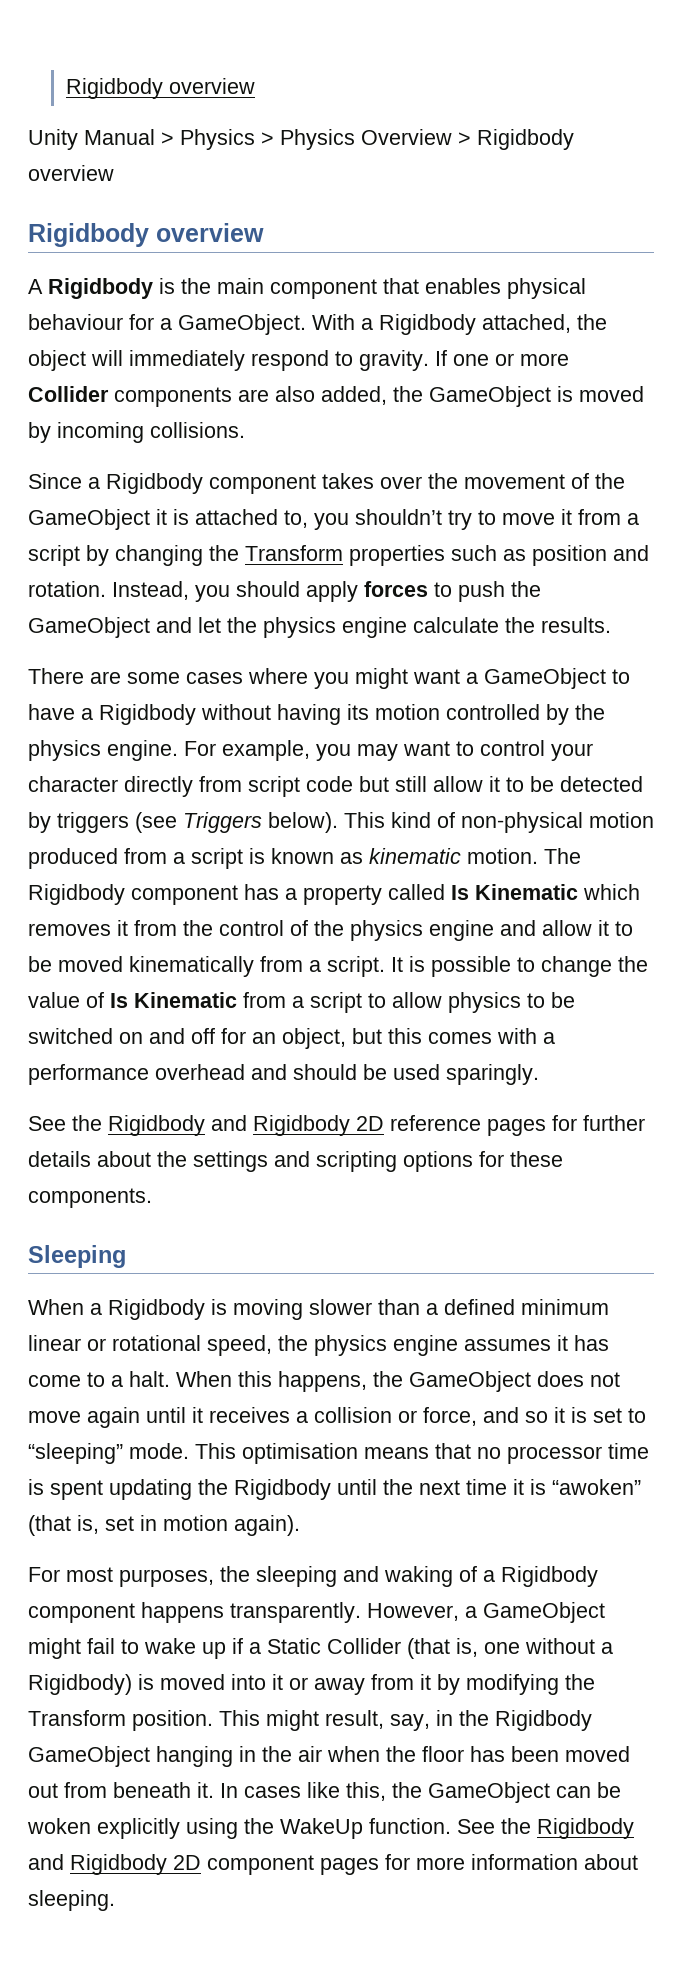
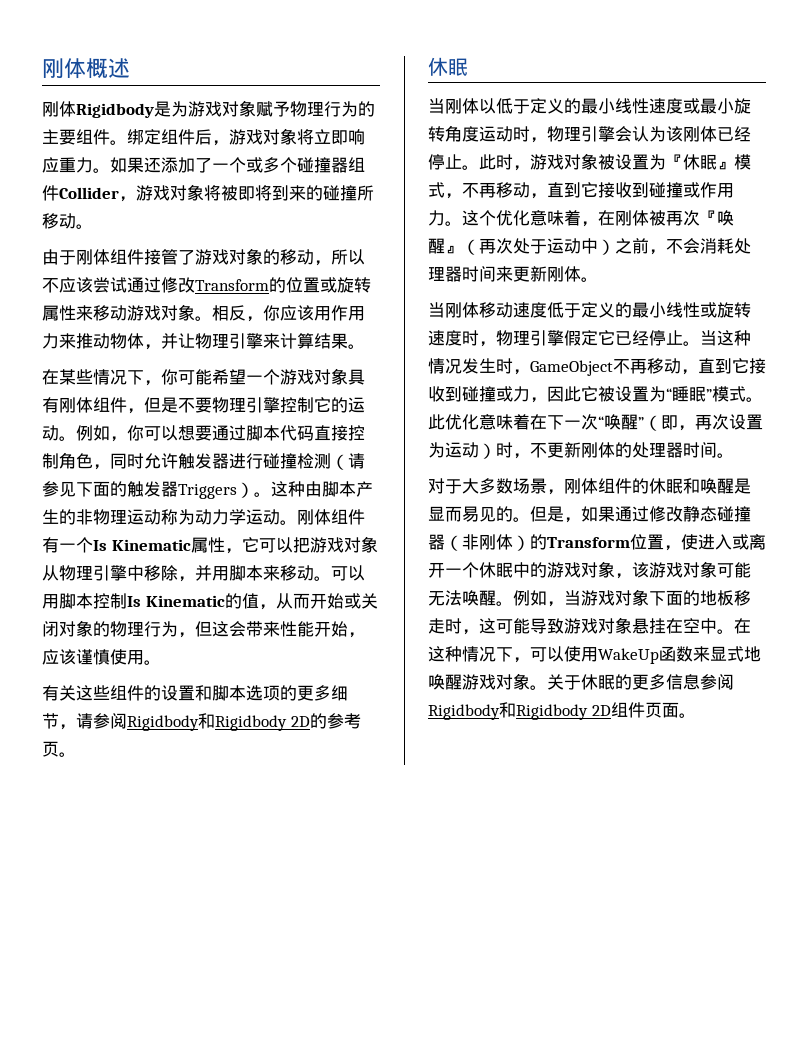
[66,78,256,99] [28,129,574,150] [28,165,114,181] [28,223,264,247] [28,278,586,299] [28,314,607,335] [28,350,569,371] [28,386,644,407] [28,422,245,443] [28,473,625,494] [28,509,639,530] [28,545,649,566] [28,581,541,602] [28,617,611,638] [28,668,630,689] [28,704,605,725] [28,740,593,761] [28,776,643,797] [28,812,654,833] [28,848,581,869] [28,884,640,905] [28,920,633,941] [28,956,648,977] [28,992,575,1013] [28,1028,555,1049] [28,1064,539,1085] [28,1115,645,1136] [28,1151,563,1172] [28,1188,152,1208] [28,1245,126,1268] [28,1299,609,1320] [28,1335,609,1356] [28,1371,620,1392] [28,1407,646,1428] [28,1443,649,1464] [28,1479,641,1500] [28,1515,300,1536] [28,1566,598,1587] [28,1602,605,1623] [28,1638,613,1659] [28,1674,595,1695] [28,1710,592,1731] [28,1746,630,1767] [28,1782,621,1803] [27,1818,634,1839] [28,1854,638,1875] [28,1890,115,1911] Rigidbody overview // Unity Manual > Physics > Physics Overview > Rigidbody overview // Rigidbody overview // A Rigidbody is the main component that enables physical behaviour for a GameObject. With a Rigidbody attached, the object will immediately respond to gravity. If one or more Collider components are also added, the GameObject is moved by incoming collisions. // Since a Rigidbody component takes over the movement of the GameObject it is attached to, you shouldn’t try to move it from a script by changing the Transform properties such as position and rotation. Instead, you should apply forces to push the GameObject and let the physics engine calculate the results. // There are some cases where you might want a GameObject to have a Rigidbody without having its motion controlled by the physics engine. For example, you may want to control your character directly from script code but still allow it to be detected by triggers (see Triggers below). This kind of non-physical motion produced from a script is known as kinematic motion. The Rigidbody component has a property called Is Kinematic which removes it from the control of the physics engine and allow it to be moved kinematically from a script. It is possible to change the value of Is Kinematic from a script to allow physics to be switched on and off for an object, but this comes with a performance overhead and should be used sparingly. // See the Rigidbody and Rigidbody 2D reference pages for further details about the settings and scripting options for these components. // Sleeping // When a Rigidbody is moving slower than a defined minimum linear or rotational speed, the physics engine assumes it has come to a halt. When this happens, the GameObject does not move again until it receives a collision or force, and so it is set to “sleeping” mode. This optimisation means that no processor time is spent updating the Rigidbody until the next time it is “awoken” (that is, set in motion again). // For most purposes, the sleeping and waking of a Rigidbody component happens transparently. However, a GameObject might fail to wake up if a Static Collider (that is, one without a Rigidbody) is moved into it or away from it by modifying the Transform position. This might result, say, in the Rigidbody GameObject hanging in the air when the floor has been moved out from beneath it. In cases like this, the GameObject can be woken explicitly using the WakeUp function. See the Rigidbody and Rigidbody 2D component pages for more information about sleeping. -> [42,58,130,79] [42,100,375,118] [42,128,365,146] [42,157,365,173] [42,184,374,202] [42,213,93,229] [42,248,365,266] [42,277,371,293] [42,304,365,322] [42,333,365,350] [42,368,365,386] [42,397,365,414] [42,425,365,442] [42,452,365,470] [42,481,373,499] [42,509,365,525] [42,536,378,554] [42,565,365,582] [42,593,378,610] [42,620,365,638] [42,649,161,665] [42,685,348,701] [42,713,361,731] [42,741,76,757] [428,57,468,76] [428,98,751,114] [428,125,751,143] [428,153,751,171] [428,182,734,199] [428,210,734,227] [428,238,751,255] [428,266,598,282] [428,302,751,318] [428,330,751,347] [428,358,766,376] [428,386,763,403] [428,414,763,431] [428,442,734,459] [428,478,751,495] [428,506,751,523] [428,534,766,551] [428,561,751,579] [428,589,751,607] [428,617,751,635] [428,646,761,664] [428,673,734,690] [428,702,696,720] 刚体概述 // 刚体Rigidbody是为游戏对象赋予物理行为的主要组件。绑定组件后，游戏对象将立即响应重力。如果还添加了一个或多个碰撞器组件Collider，游戏对象将被即将到来的碰撞所移动。 // 由于刚体组件接管了游戏对象的移动，所以不应该尝试通过修改Transform的位置或旋转属性来移动游戏对象。相反，你应该用作用力来推动物体，并让物理引擎来计算结果。 // 在某些情况下，你可能希望一个游戏对象具有刚体组件，但是不要物理引擎控制它的运动。例如，你可以想要通过脚本代码直接控制角色，同时允许触发器进行碰撞检测（请参见下面的触发器Triggers）。这种由脚本产生的非物理运动称为动力学运动。刚体组件有一个Is Kinematic属性，它可以把游戏对象从物理引擎中移除，并用脚本来移动。可以用脚本控制Is Kinematic的值，从而开始或关闭对象的物理行为，但这会带来性能开始，应该谨慎使用。 // 有关这些组件的设置和脚本选项的更多细节，请参阅Rigidbody和Rigidbody 2D的参考页。 // 休眠 // 当刚体以低于定义的最小线性速度或最小旋转角度运动时，物理引擎会认为该刚体已经停止。此时，游戏对象被设置为『休眠』模式，不再移动，直到它接收到碰撞或作用力。这个优化意味着，在刚体被再次『唤醒』（再次处于运动中）之前，不会消耗处理器时间来更新刚体。 // 当刚体移动速度低于定义的最小线性或旋转速度时，物理引擎假定它已经停止。当这种情况发生时，GameObject不再移动，直到它接收到碰撞或力，因此它被设置为“睡眠”模式。此优化意味着在下一次“唤醒”（即，再次设置为运动）时，不更新刚体的处理器时间。 // 对于大多数场景，刚体组件的休眠和唤醒是显而易见的。但是，如果通过修改静态碰撞器（非刚体）的Transform位置，使进入或离开一个休眠中的游戏对象，该游戏对象可能无法唤醒。例如，当游戏对象下面的地板移走时，这可能导致游戏对象悬挂在空中。在这种情况下，可以使用WakeUp函数来显式地唤醒游戏对象。关于休眠的更多信息参阅Rigidbody和Rigidbody 2D组件页面。

